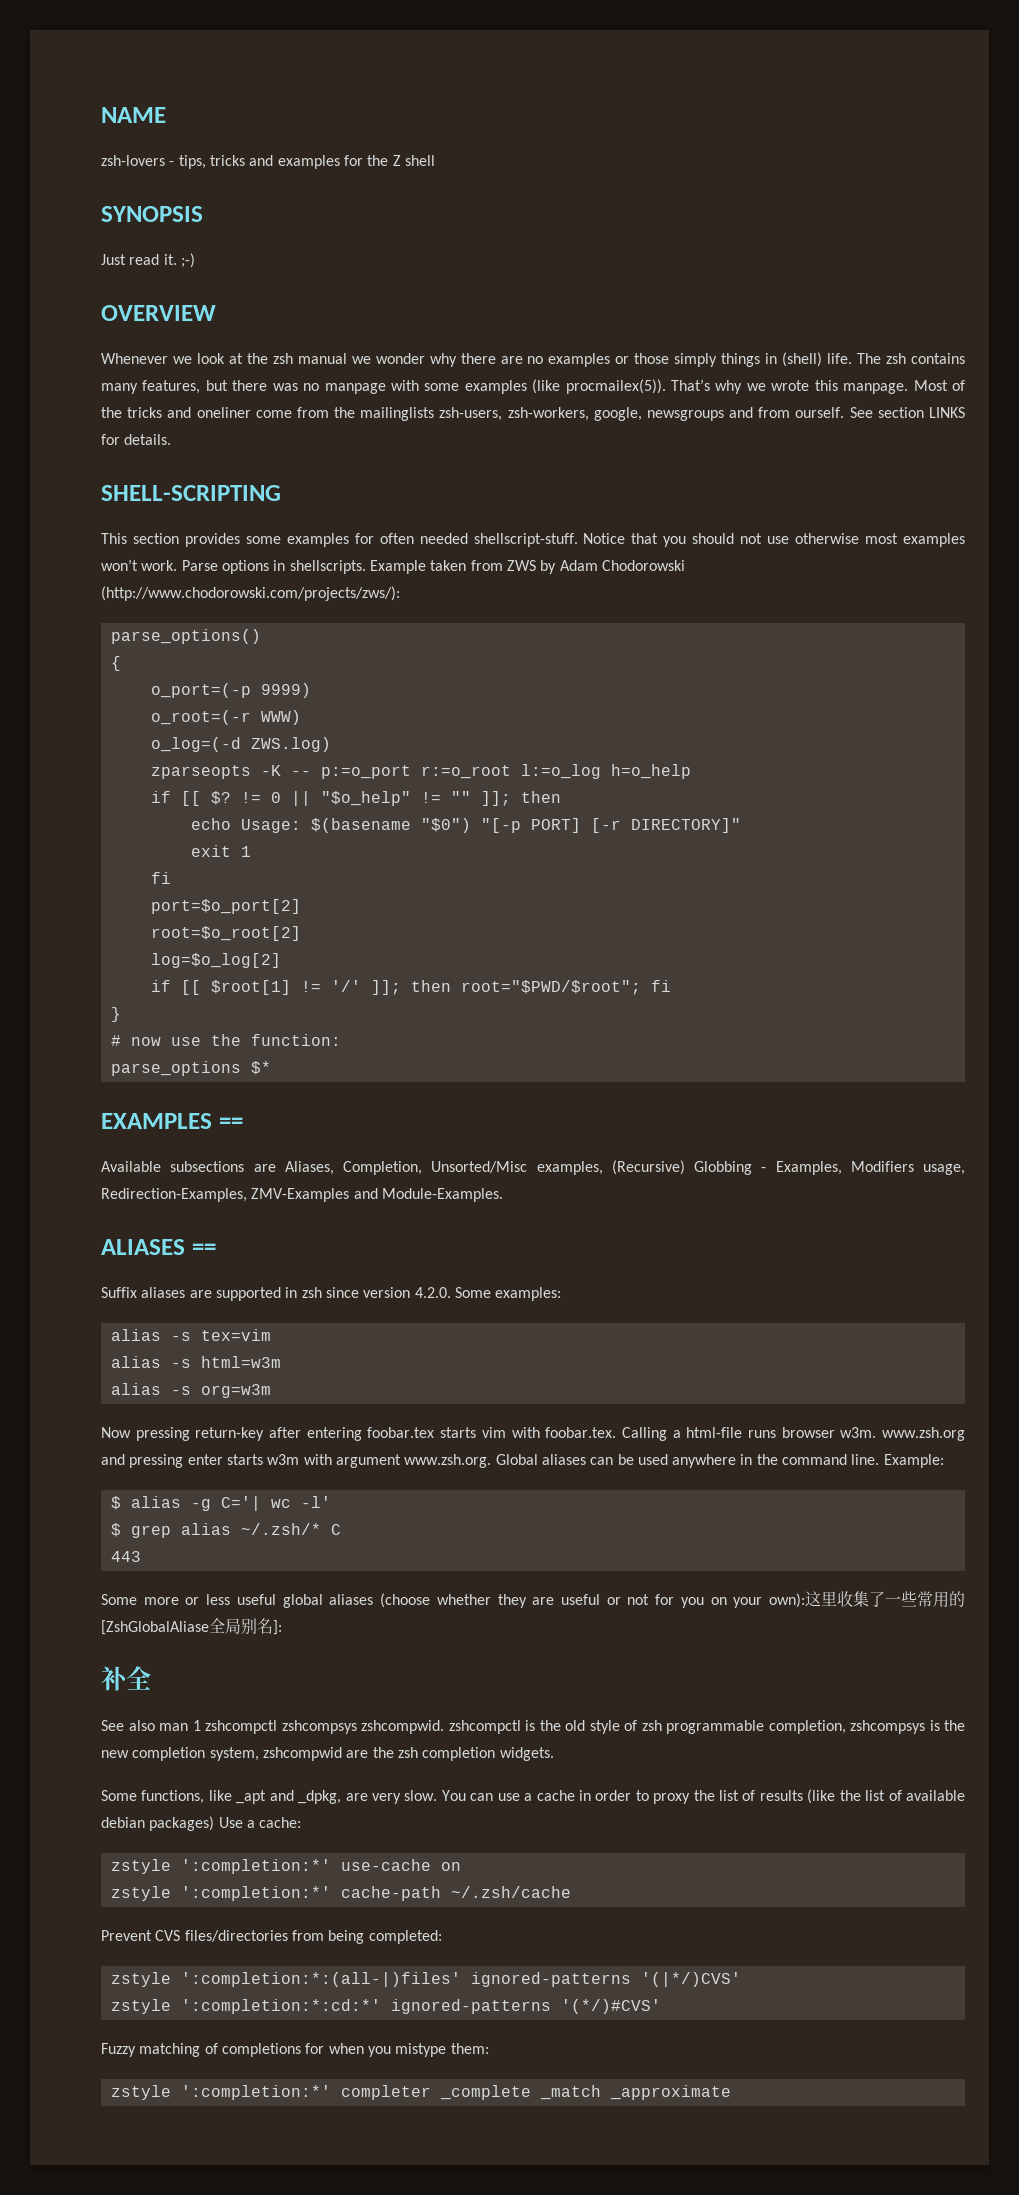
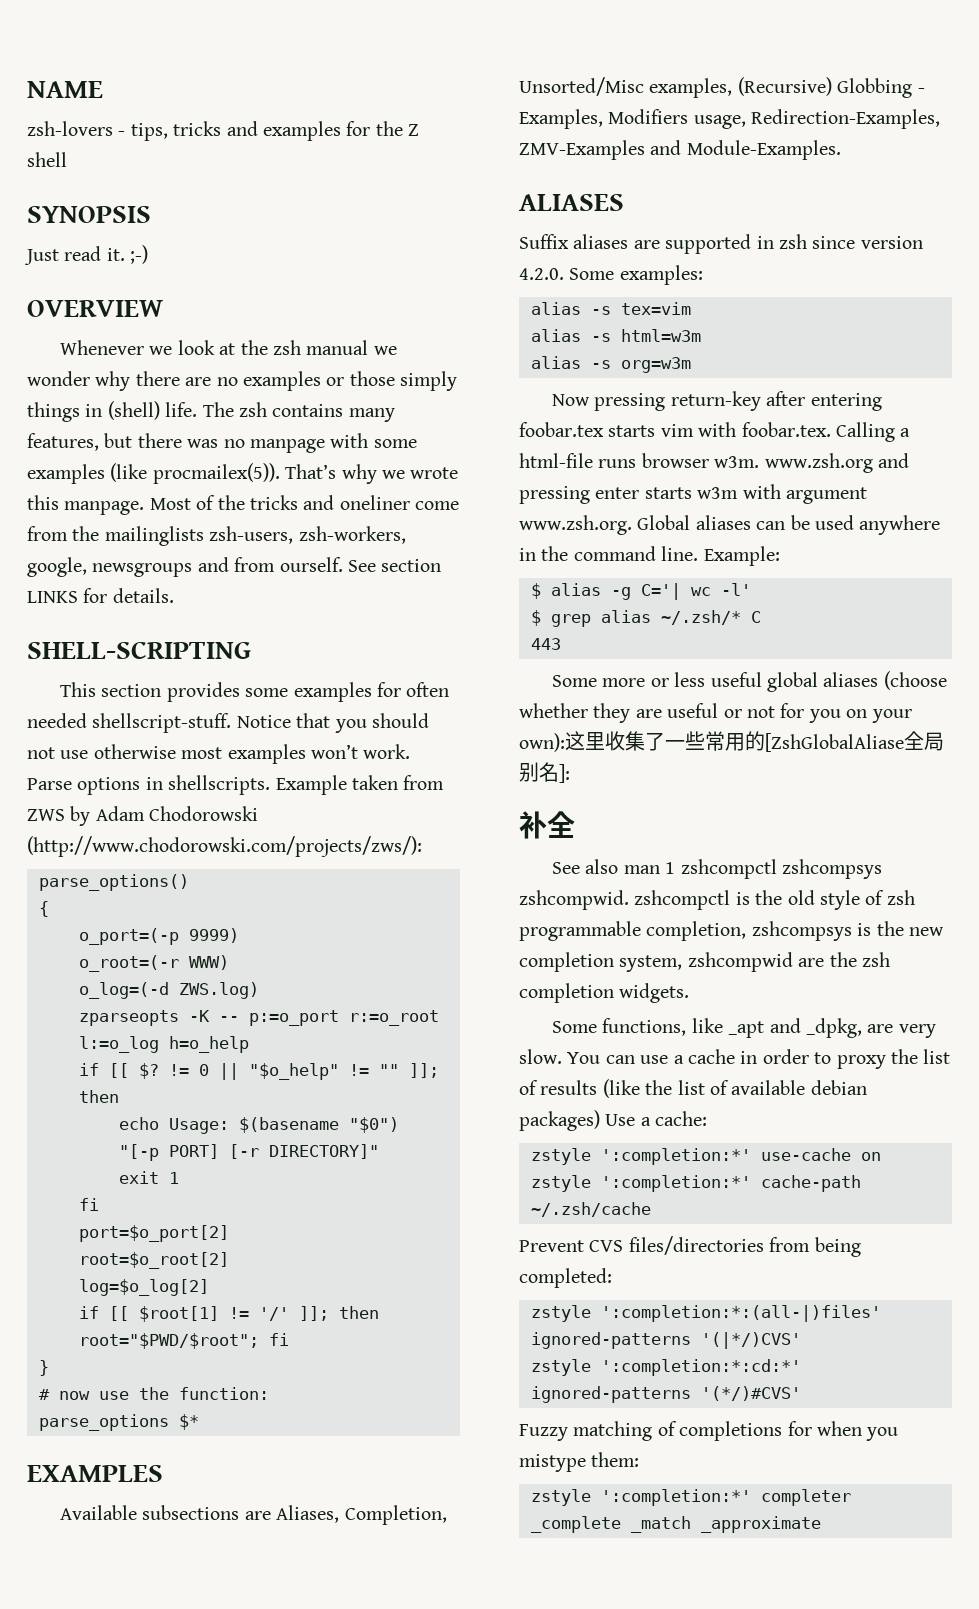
[218,1117,243,1129] == -> (163, 1473) none
[191,1243,216,1255] == -> (624, 202) none

